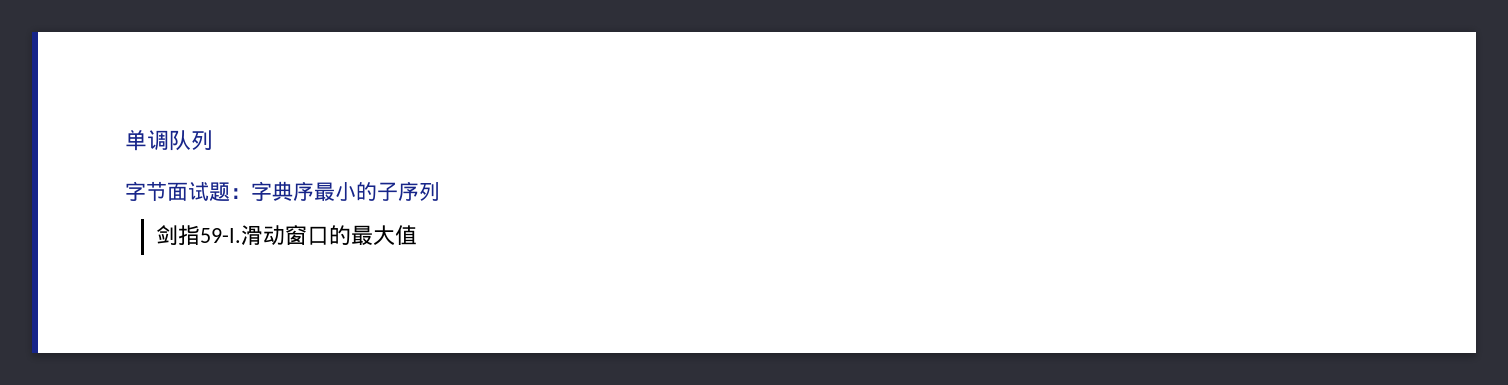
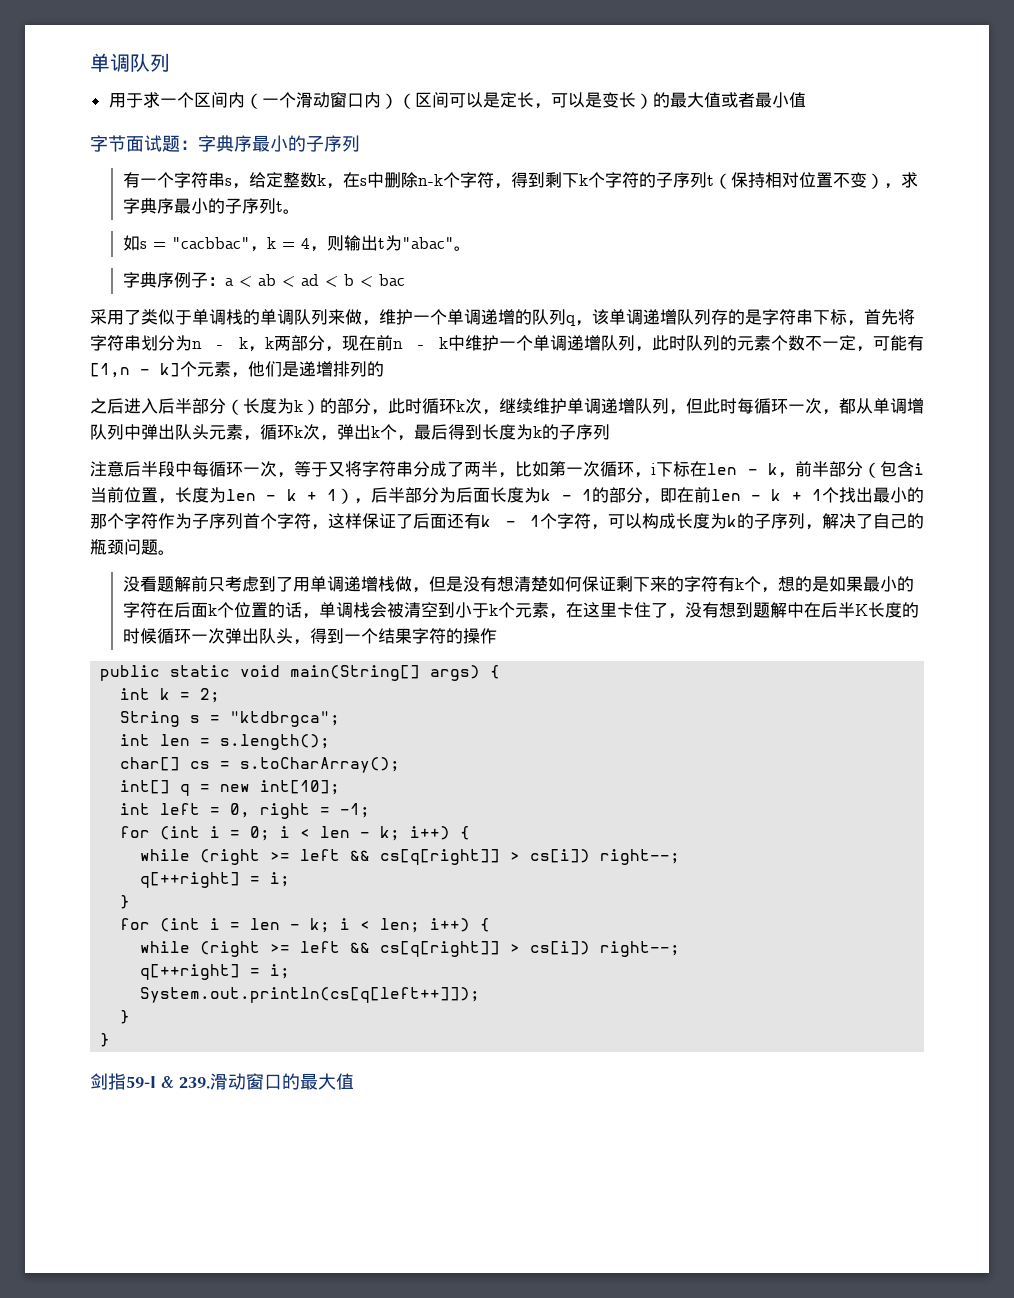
[125,130,213,151] 单调队列 -> [90,53,170,72] [108,92,806,109] 单调队列 // 用于求一个区间内（一个滑动窗口内）（区间可以是定长，可以是变长）的最大值或者最小值
[155,225,241,245] 剑指59-I. -> [122,172,918,189] [122,198,300,214] [122,235,471,252] [122,272,405,288] [90,309,915,326] [90,335,924,352] [90,361,384,378] [90,398,924,415] [90,424,610,441] [90,461,924,478] [90,487,924,504] [90,513,924,530] [90,539,175,555] [122,576,914,593] [122,602,919,619] [122,628,497,645] [100,665,501,681] [120,688,221,703] [120,711,341,727] [120,734,331,750] [120,757,401,773] [120,780,341,796] [120,803,371,819] [120,826,471,841] [140,849,681,865] [140,872,291,888] [120,895,131,909] [120,918,491,933] [140,941,681,957] [140,964,291,980] [140,987,481,1003] [120,1010,131,1024] [100,1033,111,1047] [90,1073,210,1090] 有一个字符串s，给定整数k，在s中删除n-k个字符，得到剩下k个字符的子序列t（保持相对位置不变），求字典序最小的子序列t。 // 如s = "cacbbac"，k = 4，则输出t为"abac"。 // 字典序例子：a < ab < ad < b < bac // 采用了类似于单调栈的单调队列来做，维护一个单调递增的队列q，该单调递增队列存的是字符串下标，首先将字符串划分为n - k，k两部分，现在前n - k中维护一个单调递增队列，此时队列的元素个数不一定，可能有[1,n - k]个元素，他们是递增排列的 // 之后进入后半部分（长度为k）的部分，此时循环k次，继续维护单调递增队列，但此时每循环一次，都从单调增队列中弹出队头元素，循环k次，弹出k个，最后得到长度为k的子序列 // 注意后半段中每循环一次，等于又将字符串分成了两半，比如第一次循环，i下标在len - k，前半部分（包含i当前位置，长度为len - k + 1），后半部分为后面长度为k - 1的部分，即在前len - k + 1个找出最小的那个字符作为子序列首个字符，这样保证了后面还有k - 1个字符，可以构成长度为k的子序列，解决了自己的瓶颈问题。 // 没看题解前只考虑到了用单调递增栈做，但是没有想清楚如何保证剩下来的字符有k个，想的是如果最小的字符在后面k个位置的话，单调栈会被清空到小于k个元素，在这里卡住了，没有想到题解中在后半K长度的时候循环一次弹出队头，得到一个结果字符的操作 // public static void main(String[] args) { // int k = 2; // String s = "ktdbrgca"; // int len = s.length(); // char[] cs = s.toCharArray(); // int[] q = new int[10]; // int left = 0, right = -1; // for (int i = 0; i < len - k; i++) { // while (right >= left && cs[q[right]] > cs[i]) right--; // q[++right] = i; // } // for (int i = len - k; i < len; i++) { // while (right >= left && cs[q[right]] > cs[i]) right--; // q[++right] = i; // System.out.println(cs[q[left++]]); // } // } // 剑指59-I & 239.

